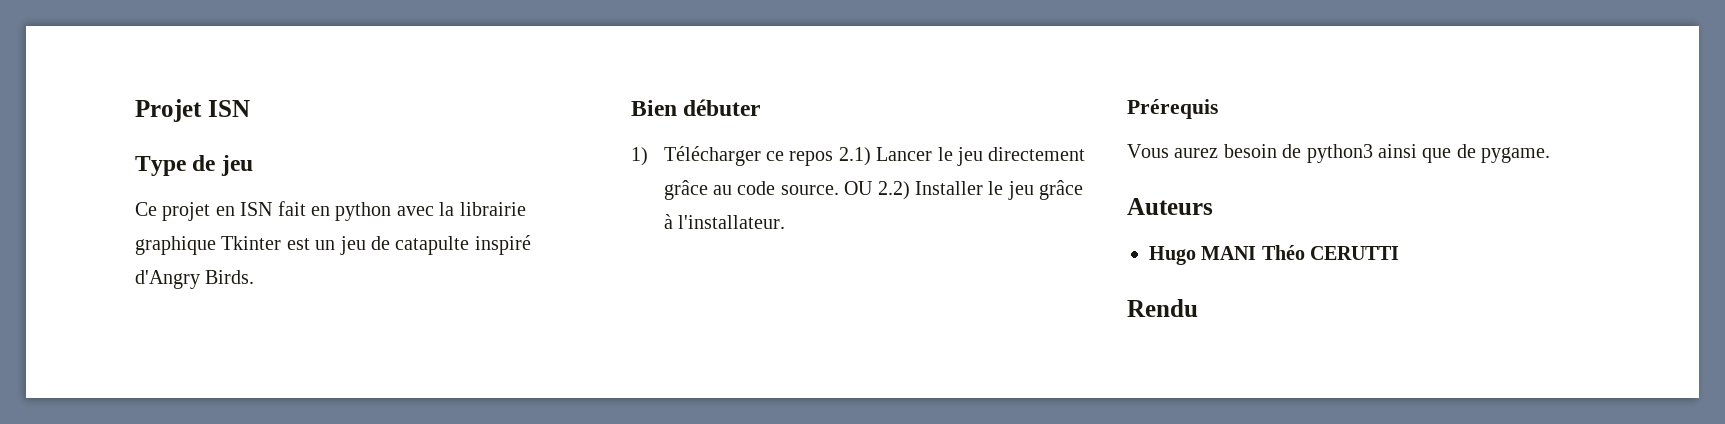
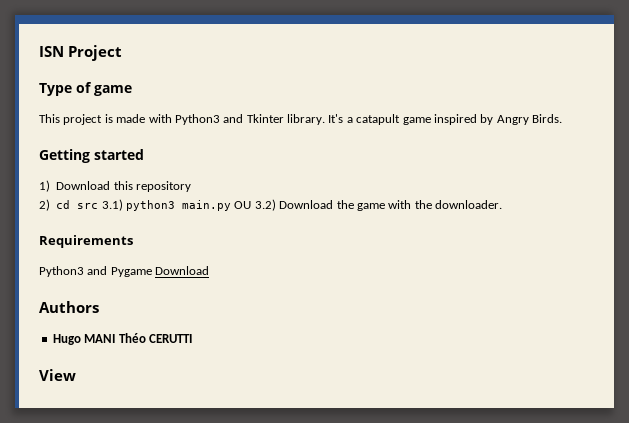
[135,99,250,122] Projet ISN -> [39,45,122,61] ISN Project
[192,155,253,176] [135,201,526,221] [135,235,531,255] [135,270,200,289] de jeu // Ce projet en ISN fait en python avec la librairie graphique Tkinter est un jeu de catapulte inspiré d'Angry -> [76,82,132,96] [39,114,529,125] of game // This project is made with Python3 and Tkinter library. It's a catapult game inspired by Angry
[631,99,761,116] Bien débuter -> [39,149,144,163] Getting started
[663,146,1086,166] [663,180,1084,200] [663,214,785,229] [1127,99,1218,119] [1127,144,1551,163] [1127,198,1213,215] Télécharger ce repos 2.1) Lancer le jeu directement grâce au code source. OU 2.2) Installer le jeu grâce à l'installateur. // Prérequis // Vous aurez besoin de python3 ainsi que de pygame. // Auteurs -> [56,181,191,192] [39,199,502,211] [39,235,133,248] [39,266,210,277] [39,301,99,313] Download this repository // 2) cd src 3.1) python3 main.py OU 3.2) Download the game with the downloader. // Requirements // Python3 and Pygame Download // Authors
[1127,299,1198,317] Rendu -> [39,369,76,381] View

